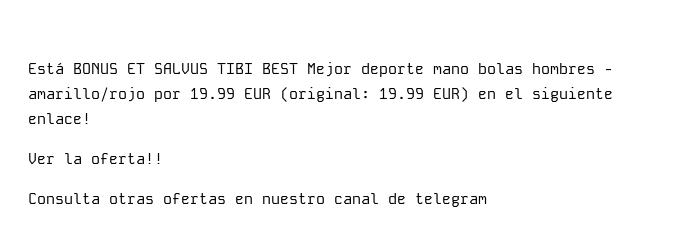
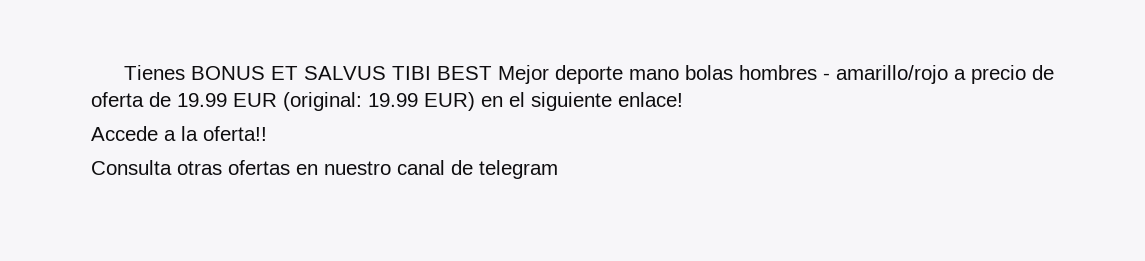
[28,62,64,74] Está -> [123,65,185,80] Tienes
[154,91,181,102] por -> [953,65,1054,84] [91,92,171,107] a precio de oferta de
[28,153,55,164] Ver -> [91,126,176,141] Accede a

